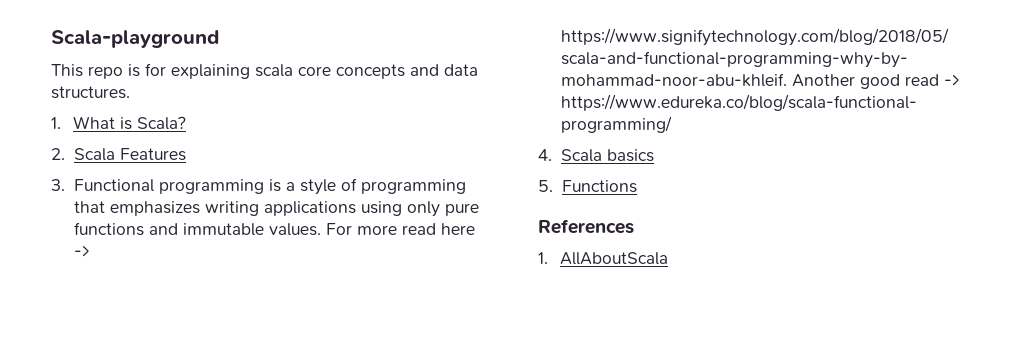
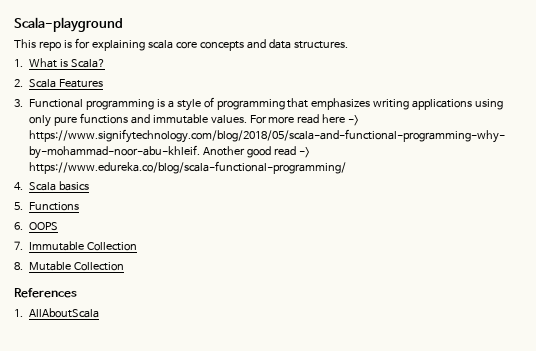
(637, 186) none -> [14,222,58,231] [14,241,137,251] [14,261,124,271] // 6. OOPS // 7. Immutable Collection // 8. Mutable Collection

